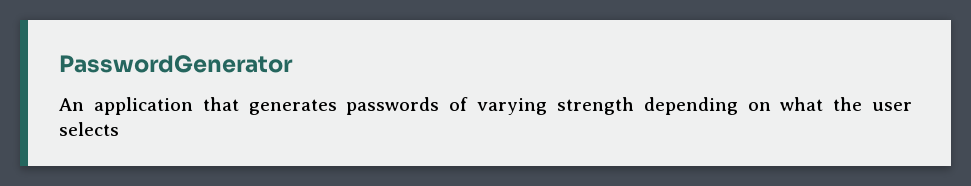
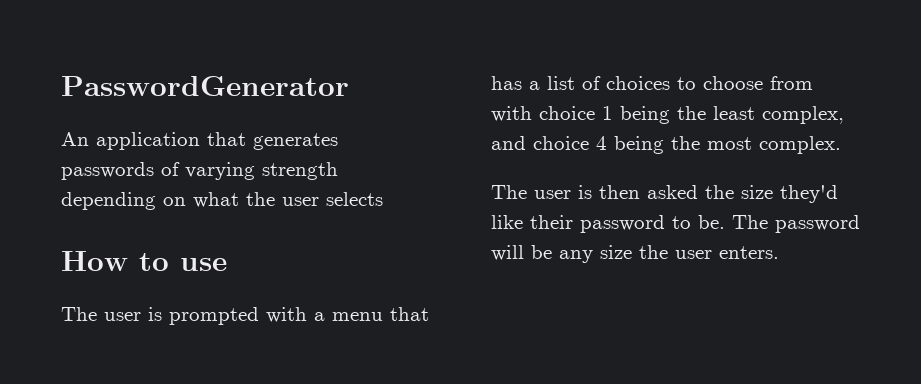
(119, 129) none -> [61,251,227,271] [61,307,429,325] [491,76,813,90] [491,106,844,124] [491,136,841,154] [491,185,838,203] [491,215,860,233] [491,245,779,263] // How to use // The user is prompted with a menu that has a list of choices to choose from with choice 1 being the least complex, and choice 4 being the most complex. // The user is then asked the size they'd like their password to be. The password will be any size the user enters.

